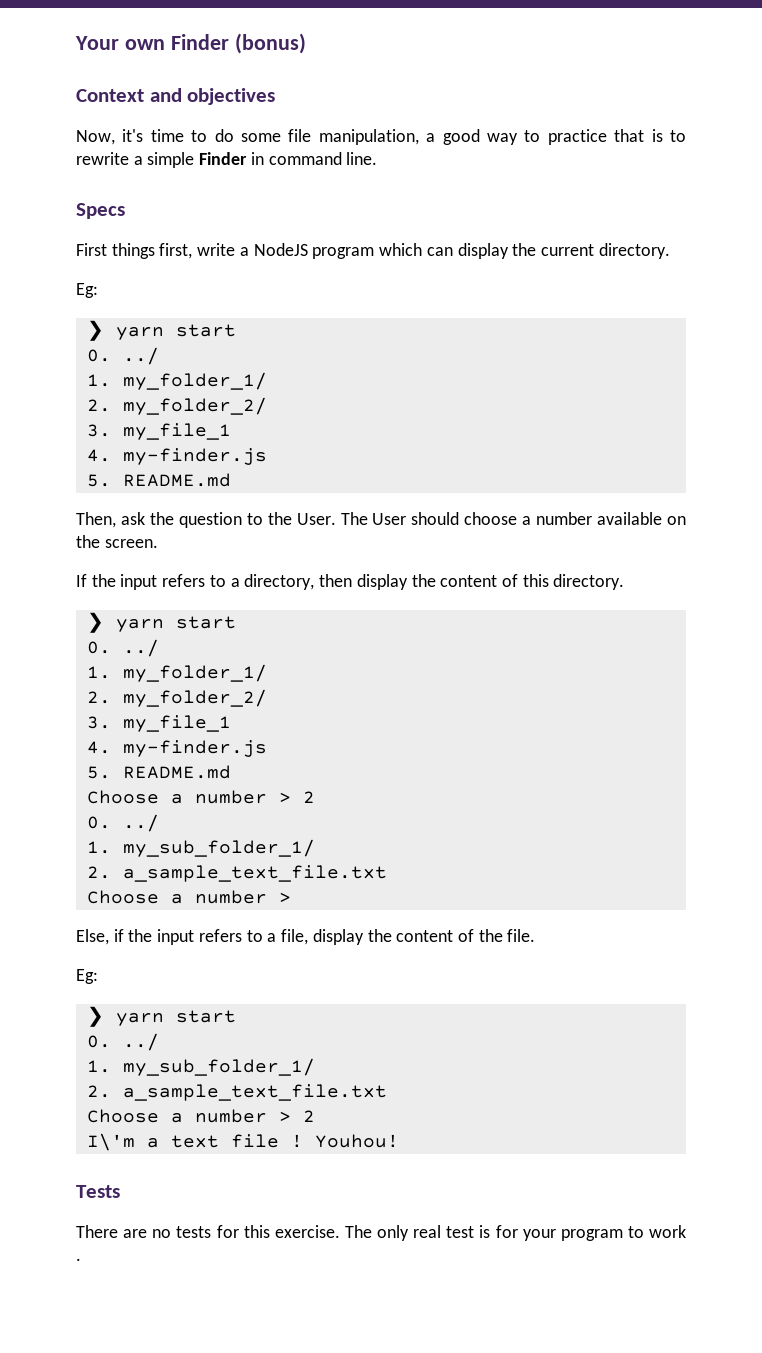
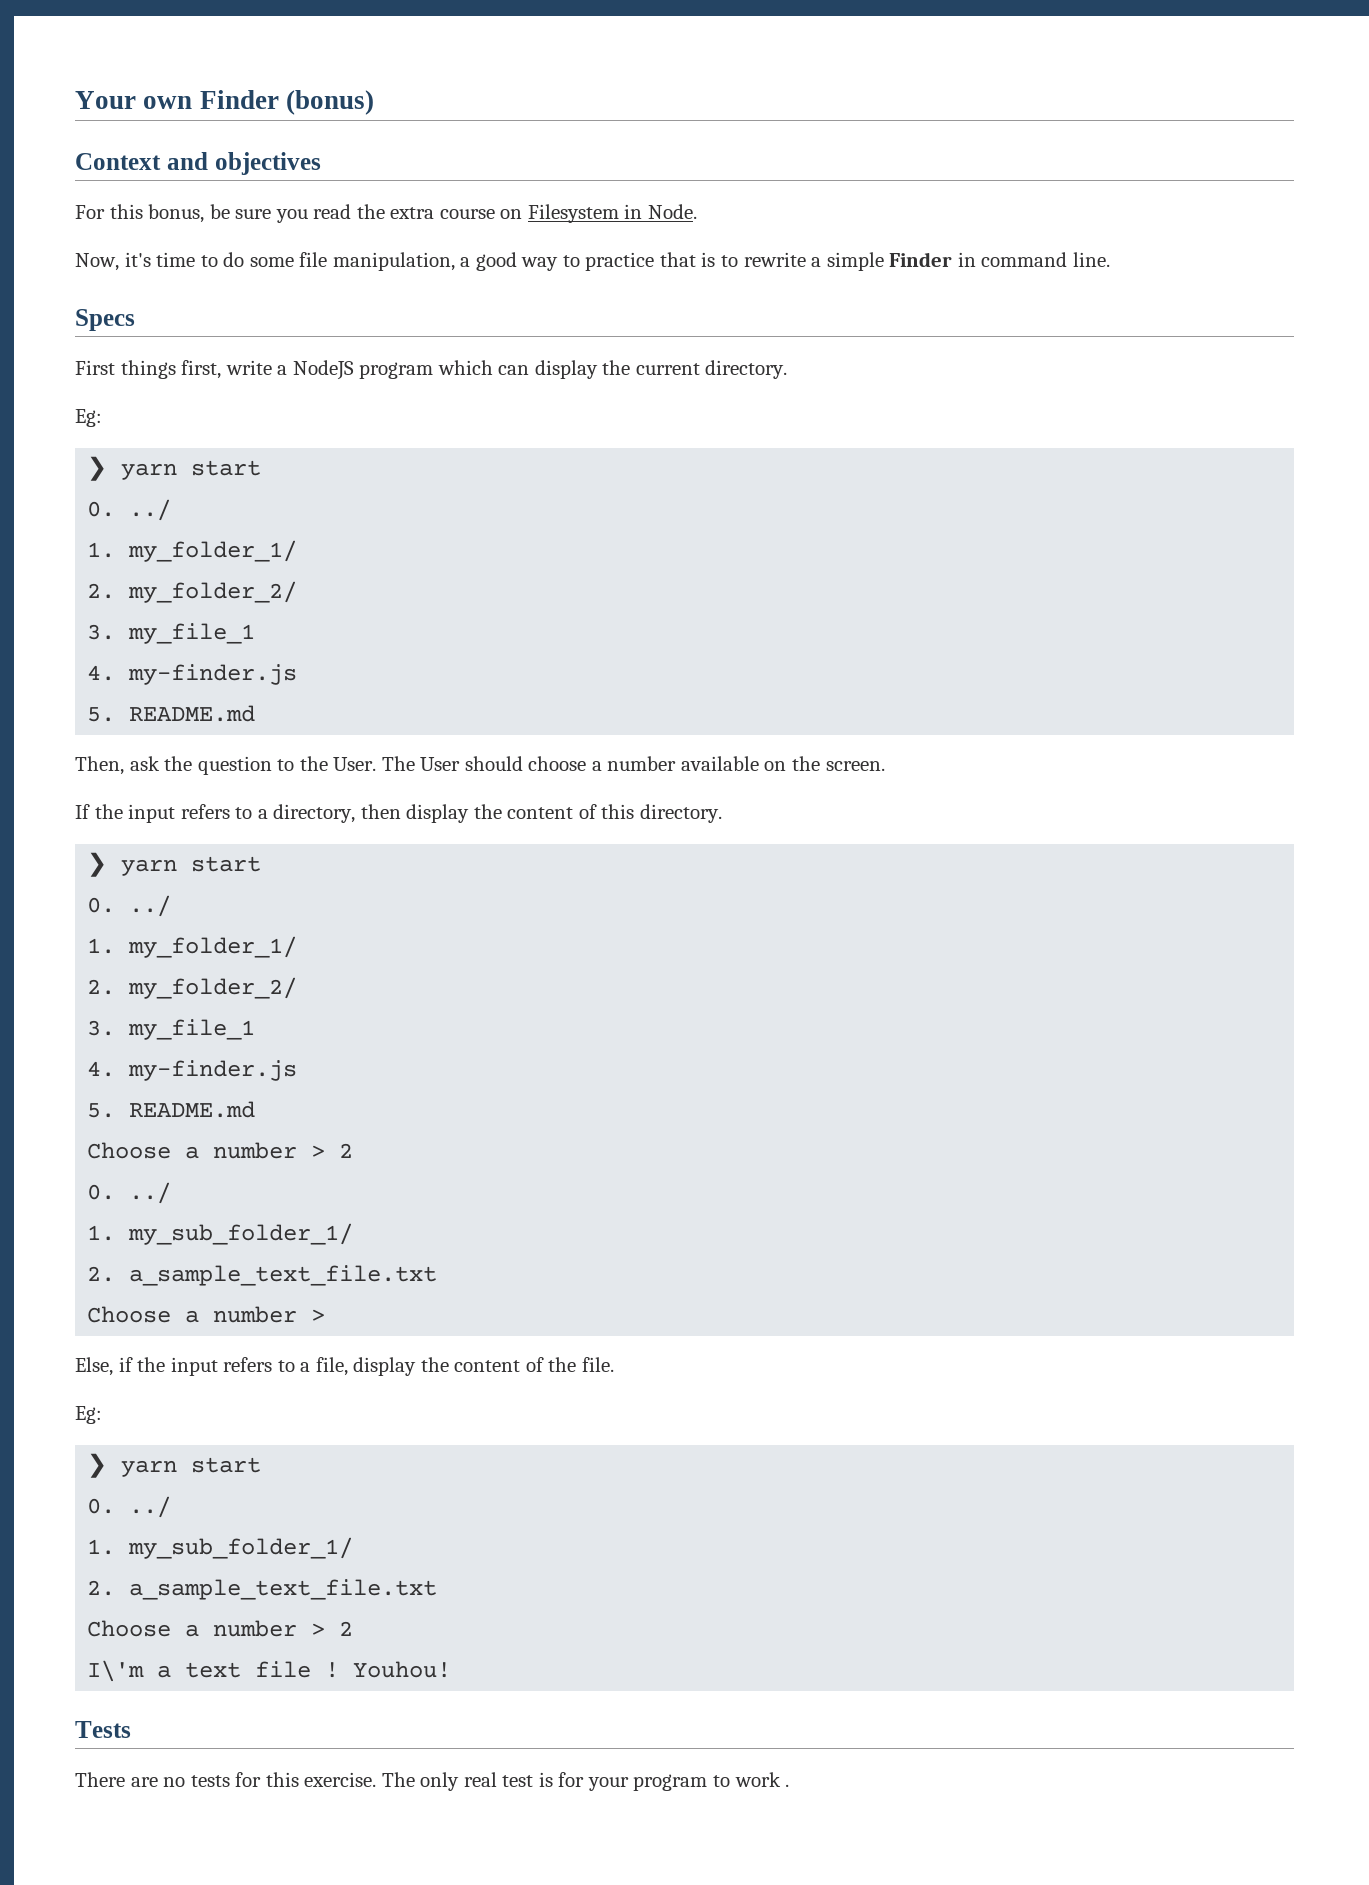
(276, 96) none -> [75,204,697,223] // For this bonus, be sure you read the extra course on Filesystem in Node.

